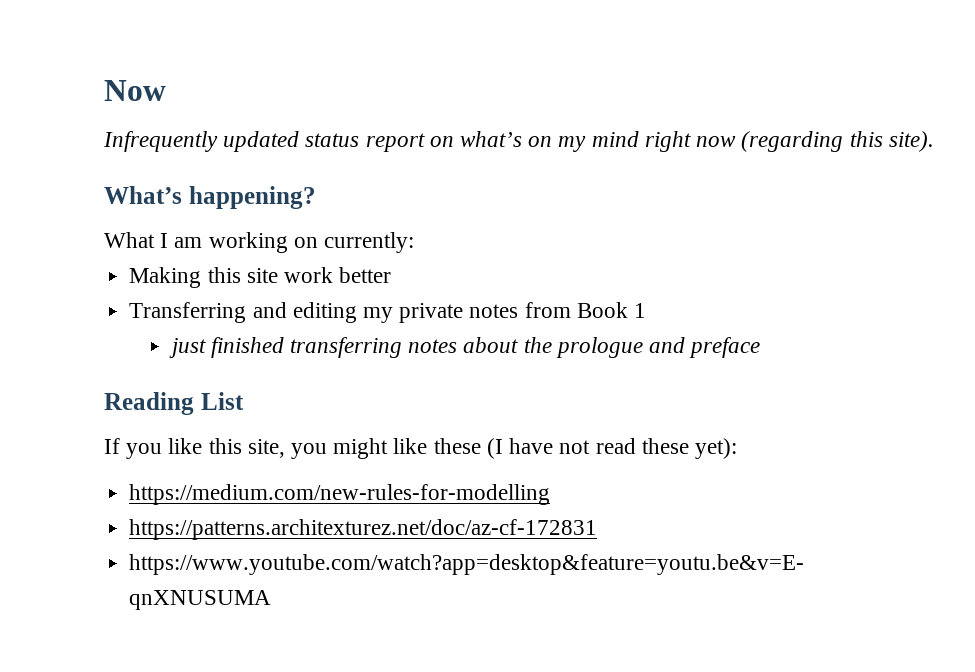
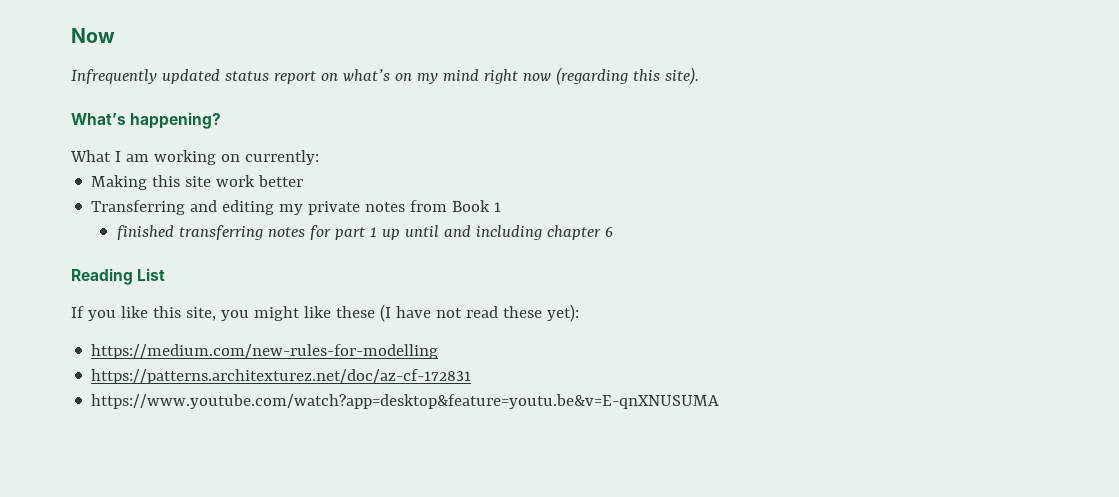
[168,338,206,358] just -> (502, 207) none
[463,337,761,358] about the prologue and preface -> [309,225,613,240] for part 1 up until and including chapter 6

